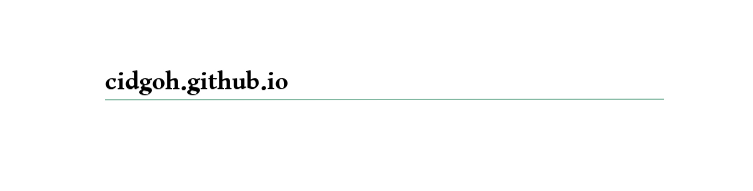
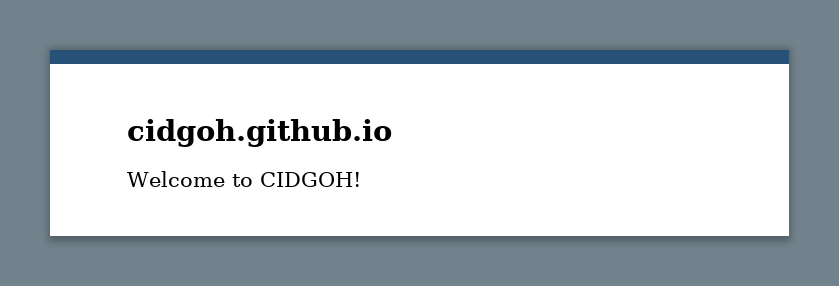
(288, 83) none -> [127,171,361,187] // Welcome to CIDGOH!

